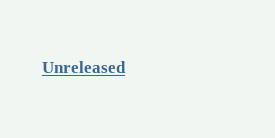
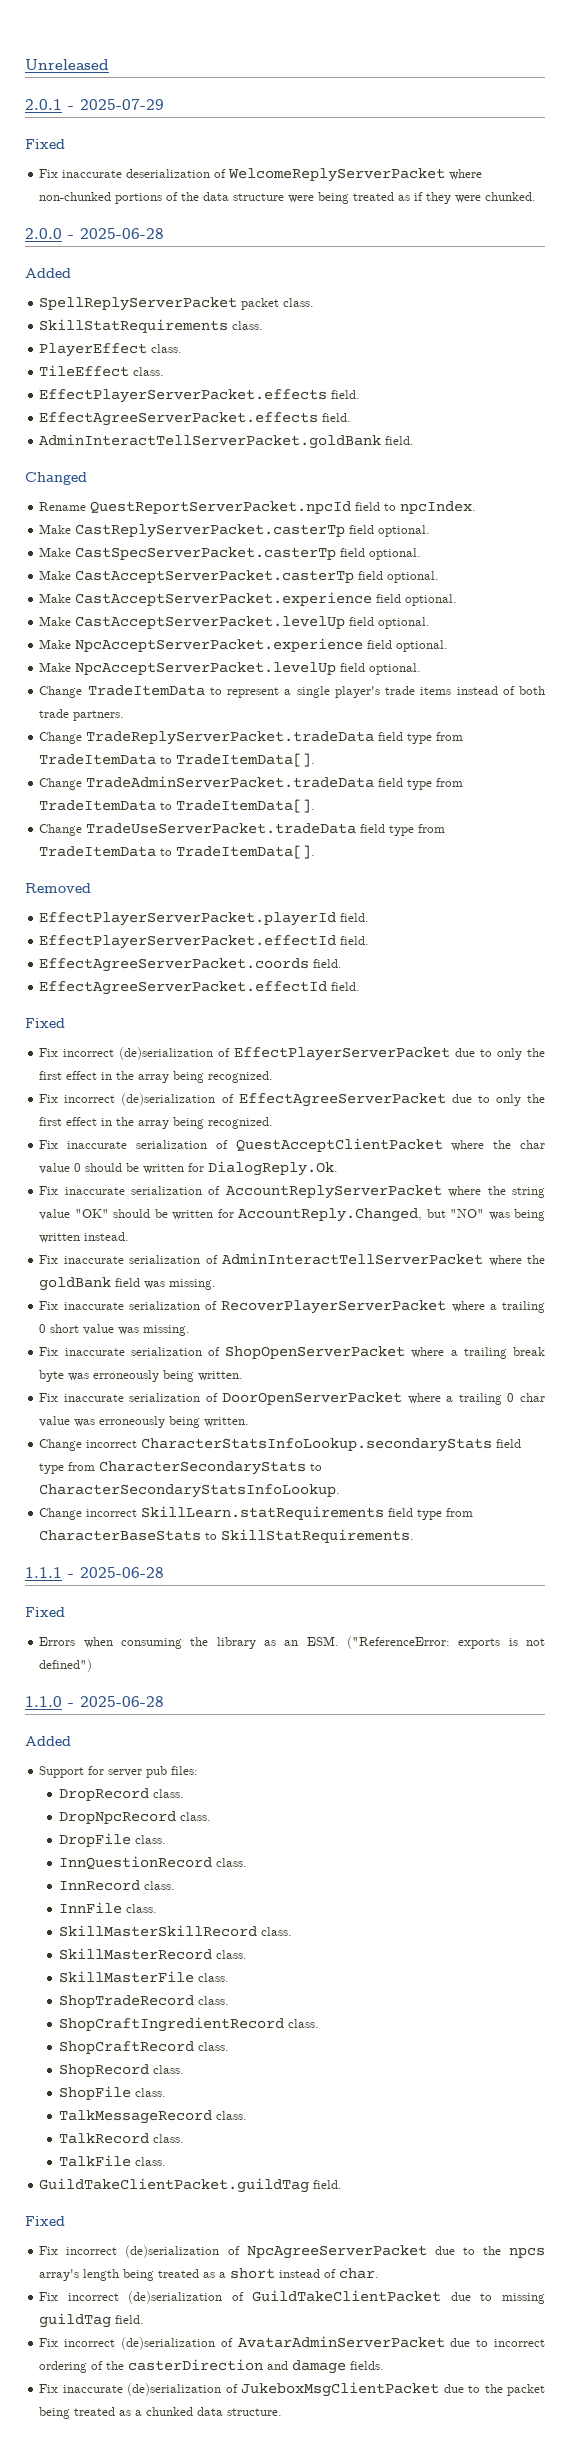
(126, 67) none -> [25,99,164,110] [25,139,65,149] [39,168,483,182] [39,192,537,204] [25,228,164,239] [25,268,71,278] [39,297,315,311] [39,319,264,333] [39,343,183,357] [39,365,165,377] [39,389,361,403] [39,412,352,426] [39,434,415,449] [25,472,87,485] [39,501,477,514] [39,524,431,538] [39,547,422,560] [39,570,440,583] [39,592,458,606] [39,616,431,629] [39,638,449,652] [39,662,422,675] [39,685,545,698] [39,709,125,721] [39,731,464,745] [39,753,316,767] [39,776,464,790] [39,799,316,813] [39,823,446,836] [39,845,316,859] [25,883,91,893] [39,912,370,926] [39,935,370,949] [39,958,343,972] [39,981,361,995] [25,1018,65,1028] [39,1047,545,1061] [39,1071,274,1083] [39,1093,545,1107] [39,1117,274,1129] [39,1138,545,1152] [39,1161,339,1176] [39,1185,545,1199] [39,1208,546,1222] [39,1232,130,1243] [39,1253,545,1266] [39,1277,217,1291] [39,1300,545,1314] [39,1324,191,1336] [39,1346,545,1359] [39,1370,244,1382] [39,1392,545,1405] [39,1416,250,1428] [39,1438,522,1452] [39,1461,323,1475] [39,1484,341,1498] [39,1506,474,1520] [39,1529,415,1543] [25,1567,164,1578] [25,1607,65,1617] [39,1636,545,1649] [39,1659,93,1672] [25,1696,164,1707] [25,1736,71,1746] [39,1766,199,1778] [58,1788,184,1801] [58,1811,211,1824] [58,1833,166,1847] [58,1856,247,1870] [58,1880,175,1891] [58,1902,157,1914] [58,1925,292,1937] [58,1948,247,1960] [58,1971,229,1983] [58,1995,229,2008] [58,2017,319,2032] [58,2041,229,2054] [58,2064,184,2077] [58,2086,166,2100] [58,2110,247,2124] [58,2133,184,2144] [58,2155,166,2167] [39,2178,343,2193] [25,2216,65,2226] [39,2245,545,2259] [39,2268,380,2281] [39,2290,545,2304] [39,2313,145,2328] [39,2336,545,2350] [39,2359,385,2374] [39,2382,545,2397] [39,2407,283,2419] // 2.0.1 - 2025-07-29 // Fixed // Fix inaccurate deserialization of WelcomeReplyServerPacket where non-chunked portions of the data structure were being treated as if they were chunked. // 2.0.0 - 2025-06-28 // Added // SpellReplyServerPacket packet class. // SkillStatRequirements class. // PlayerEffect class. // TileEffect class. // EffectPlayerServerPacket.effects field. // EffectAgreeServerPacket.effects field. // AdminInteractTellServerPacket.goldBank field. // Changed // Rename QuestReportServerPacket.npcId field to npcIndex. // Make CastReplyServerPacket.casterTp field optional. // Make CastSpecServerPacket.casterTp field optional. // Make CastAcceptServerPacket.casterTp field optional. // Make CastAcceptServerPacket.experience field optional. // Make CastAcceptServerPacket.levelUp field optional. // Make NpcAcceptServerPacket.experience field optional. // Make NpcAcceptServerPacket.levelUp field optional. // Change TradeItemData to represent a single player's trade items instead of both trade partners. // Change TradeReplyServerPacket.tradeData field type from TradeItemData to TradeItemData[]. // Change TradeAdminServerPacket.tradeData field type from TradeItemData to TradeItemData[]. // Change TradeUseServerPacket.tradeData field type from TradeItemData to TradeItemData[]. // Removed // EffectPlayerServerPacket.playerId field. // EffectPlayerServerPacket.effectId field. // EffectAgreeServerPacket.coords field. // EffectAgreeServerPacket.effectId field. // Fixed // Fix incorrect (de)serialization of EffectPlayerServerPacket due to only the first effect in the array being recognized. // Fix incorrect (de)serialization of EffectAgreeServerPacket due to only the first effect in the array being recognized. // Fix inaccurate serialization of QuestAcceptClientPacket where the char value 0 should be written for DialogReply.Ok. // Fix inaccurate serialization of AccountReplyServerPacket where the string value "OK" should be written for AccountReply.Changed, but "NO" was being written instead. // Fix inaccurate serialization of AdminInteractTellServerPacket where the goldBank field was missing. // Fix inaccurate serialization of RecoverPlayerServerPacket where a trailing 0 short value was missing. // Fix inaccurate serialization of ShopOpenServerPacket where a trailing break byte was erroneously being written. // Fix inaccurate serialization of DoorOpenServerPacket where a trailing 0 char value was erroneously being written. // Change incorrect CharacterStatsInfoLookup.secondaryStats field type from CharacterSecondaryStats to CharacterSecondaryStatsInfoLookup. // Change incorrect SkillLearn.statRequirements field type from CharacterBaseStats to SkillStatRequirements. // 1.1.1 - 2025-06-28 // Fixed // Errors when consuming the library as an ESM. ("ReferenceError: exports is not defined") // 1.1.0 - 2025-06-28 // Added // Support for server pub files: // DropRecord class. // DropNpcRecord class. // DropFile class. // InnQuestionRecord class. // InnRecord class. // InnFile class. // SkillMasterSkillRecord class. // SkillMasterRecord class. // SkillMasterFile class. // ShopTradeRecord class. // ShopCraftIngredientRecord class. // ShopCraftRecord class. // ShopRecord class. // ShopFile class. // TalkMessageRecord class. // TalkRecord class. // TalkFile class. // GuildTakeClientPacket.guildTag field. // Fixed // Fix incorrect (de)serialization of NpcAgreeServerPacket due to the npcs array's length being treated as a short instead of char. // Fix incorrect (de)serialization of GuildTakeClientPacket due to missing guildTag field. // Fix incorrect (de)serialization of AvatarAdminServerPacket due to incorrect ordering of the casterDirection and damage fields. // Fix inaccurate (de)serialization of JukeboxMsgClientPacket due to the packet being treated as a chunked data structure.

